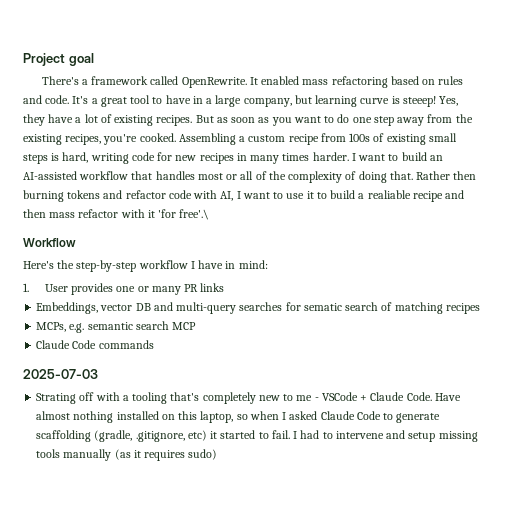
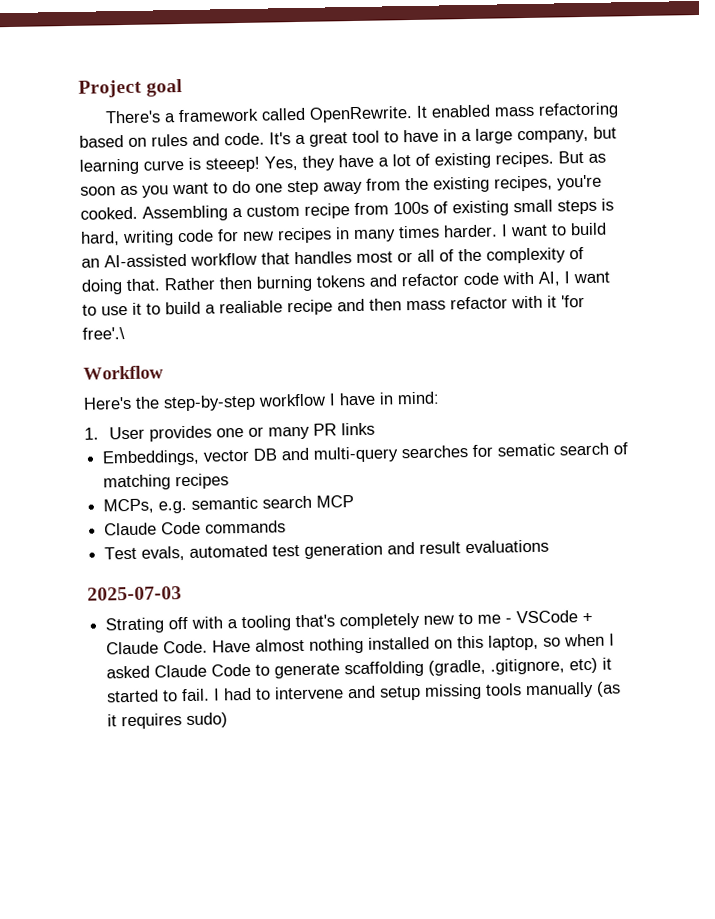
(154, 344) none -> [104,539,550,561] // Test evals, automated test generation and result evaluations

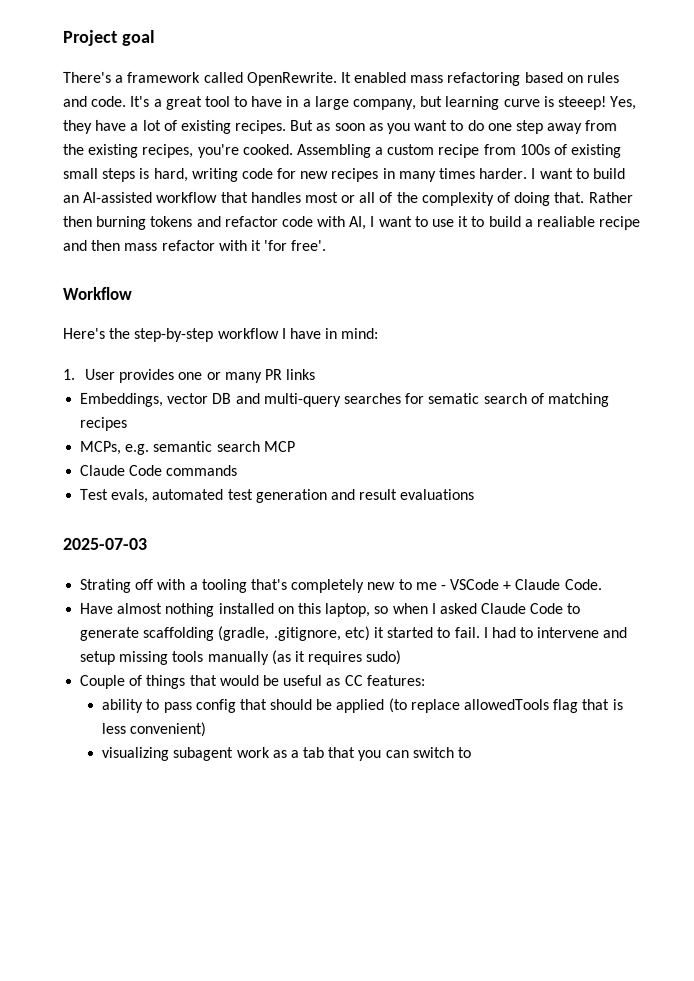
[82,327,125,340] free'.\ -> [291,239,328,251] free'.
(209, 647) none -> (602, 585) //
(229, 720) none -> [79,674,425,689] [101,698,623,714] [101,721,207,737] [101,746,471,762] // Couple of things that would be useful as CC features: // ability to pass config that should be applied (to replace allowedTools flag that is less convenient) // visualizing subagent work as a tab that you can switch to

